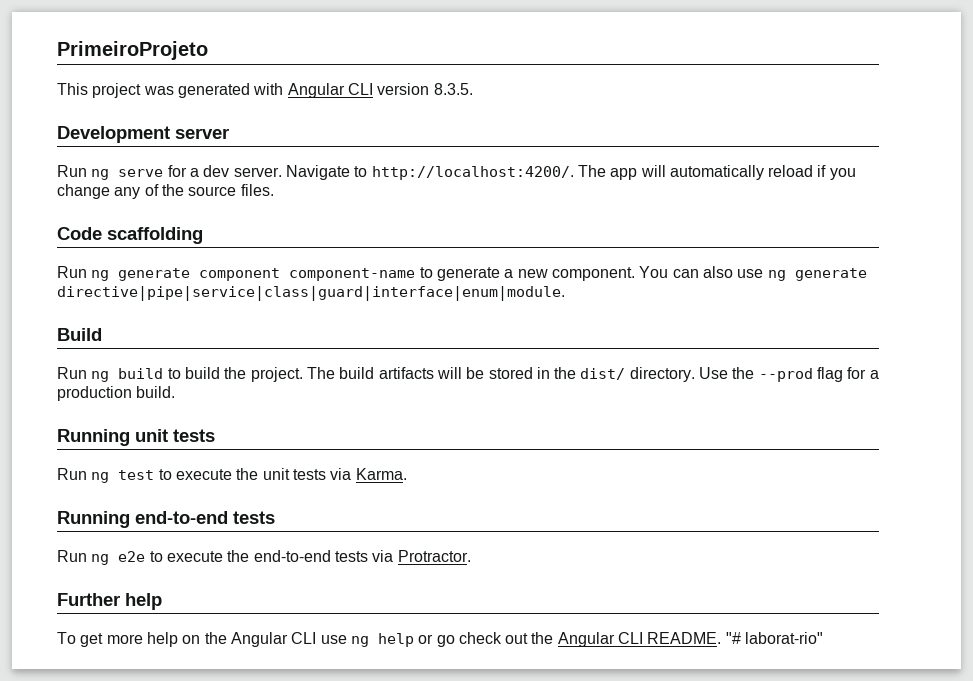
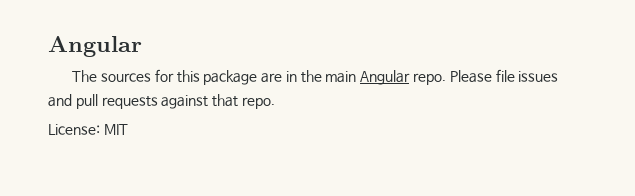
[57,41,208,60] [57,83,473,98] [57,126,229,143] [57,165,856,180] [57,184,274,199] [57,227,203,244] [57,266,867,281] [57,286,565,301] [57,328,102,341] [57,367,879,382] [57,386,176,401] [57,429,215,446] [57,468,407,483] [57,511,275,528] [57,550,471,565] [57,593,162,610] [57,632,824,647] PrimeiroProjeto // This project was generated with Angular CLI version 8.3.5. // Development server // Run ng serve for a dev server. Navigate to http://localhost:4200/. The app will automatically reload if you change any of the source files. // Code scaffolding // Run ng generate component component-name to generate a new component. You can also use ng generate directive|pipe|service|class|guard|interface|enum|module. // Build // Run ng build to build the project. The build artifacts will be stored in the dist/ directory. Use the --prod flag for a production build. // Running unit tests // Run ng test to execute the unit tests via Karma. // Running end-to-end tests // Run ng e2e to execute the end-to-end tests via Protractor. // Further help // To get more help on the Angular CLI use ng help or go check out the Angular CLI README. "# laborat-rio" -> [48,36,142,57] [72,69,559,85] [48,94,275,109] [48,124,128,135] Angular // The sources for this package are in the main Angular repo. Please file issues and pull requests against that repo. // License: MIT

